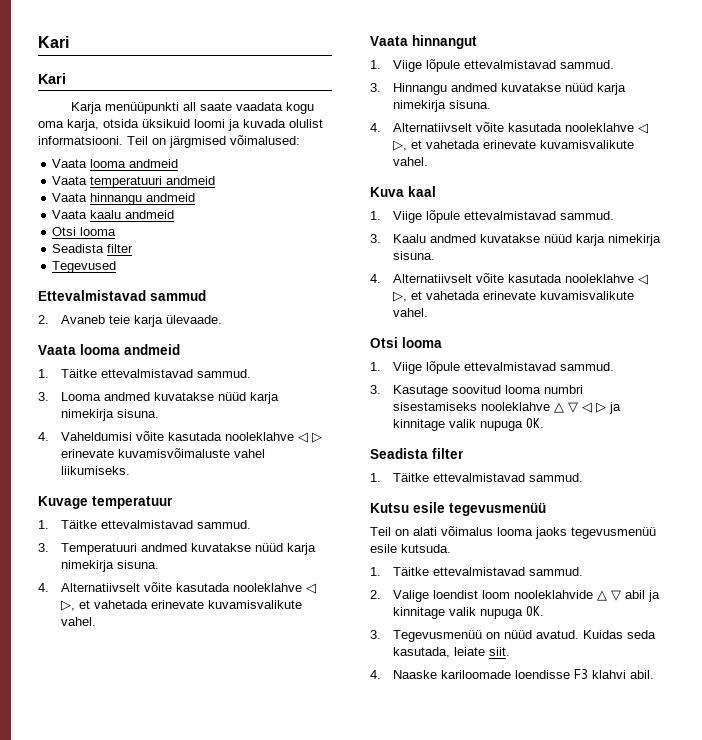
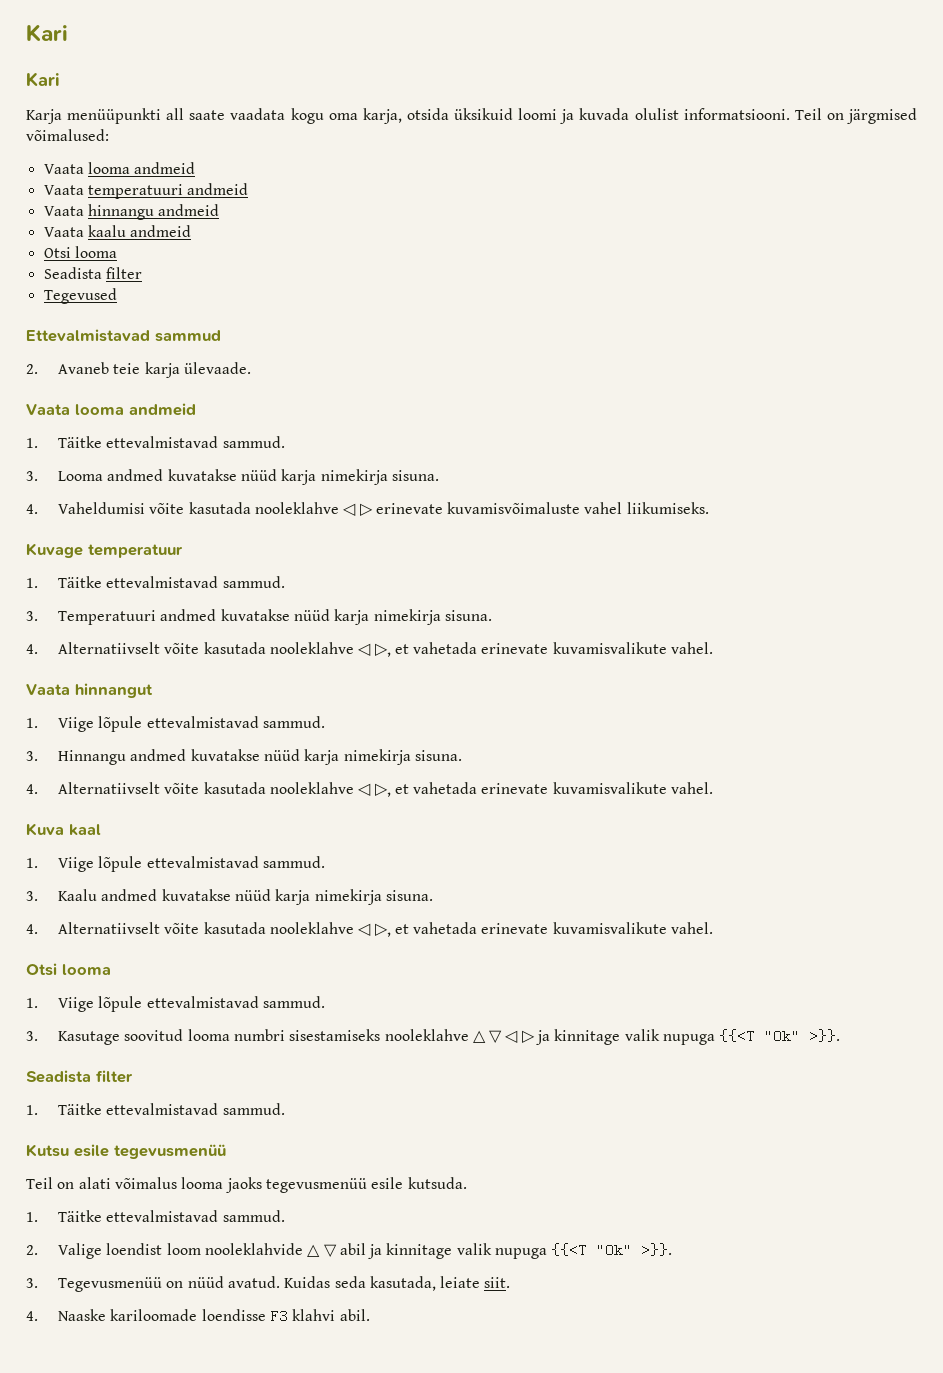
[525,418,544,428] OK. -> [719,1029,841,1043] {{<T "Ok" >}}.
[525,606,544,616] OK. -> [551,1243,673,1257] {{<T "Ok" >}}.

